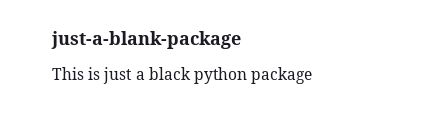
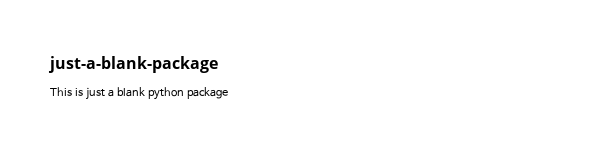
[148,67,191,80] black -> [116,87,145,97] blank

